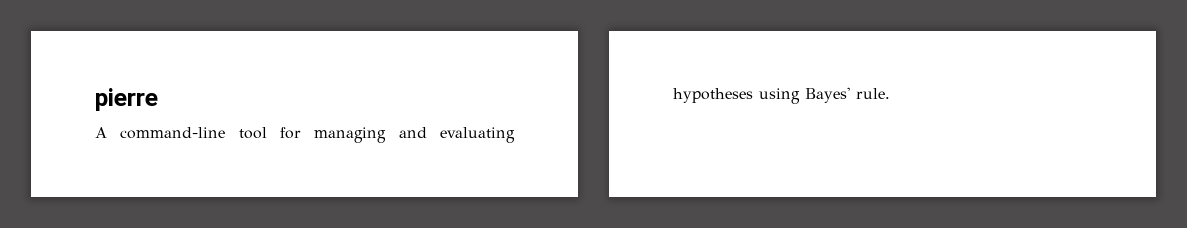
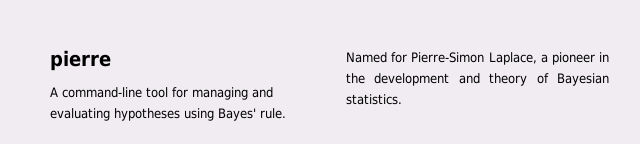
(890, 93) none -> [346,52,609,65] [346,73,609,86] [346,94,402,105] Named for Pierre-Simon Laplace, a pioneer in the development and theory of Bayesian statistics.

